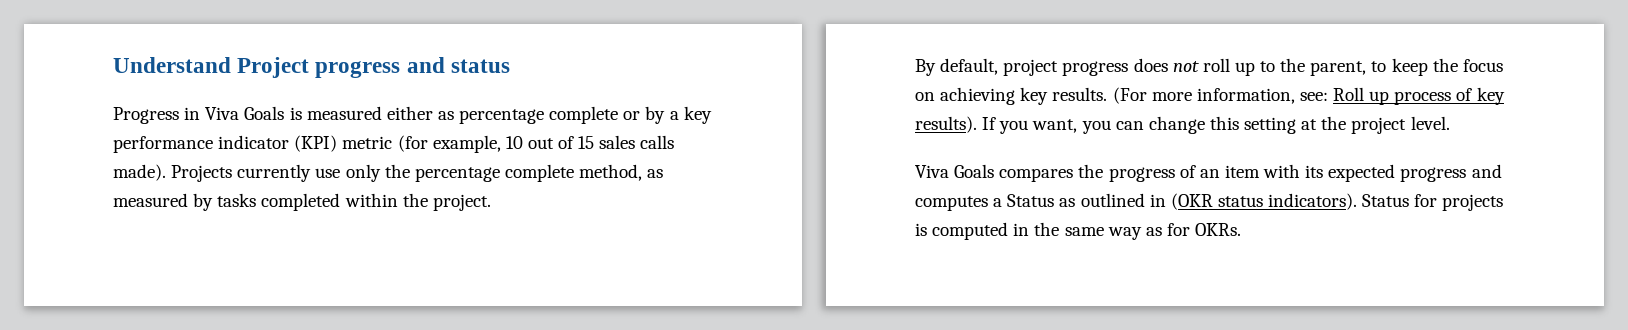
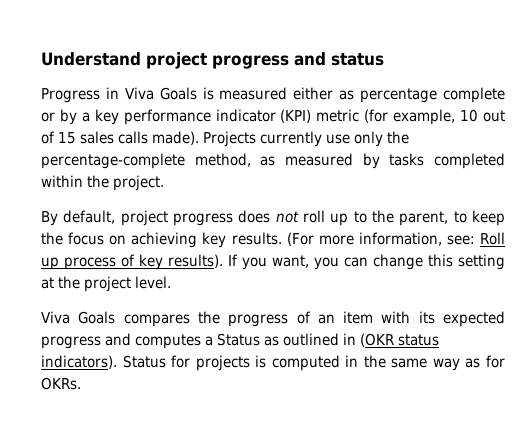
[237,57,310,78] Project -> [146,52,207,69] project
[414,164,574,182] percentage complete -> [41,153,185,169] percentage-complete

